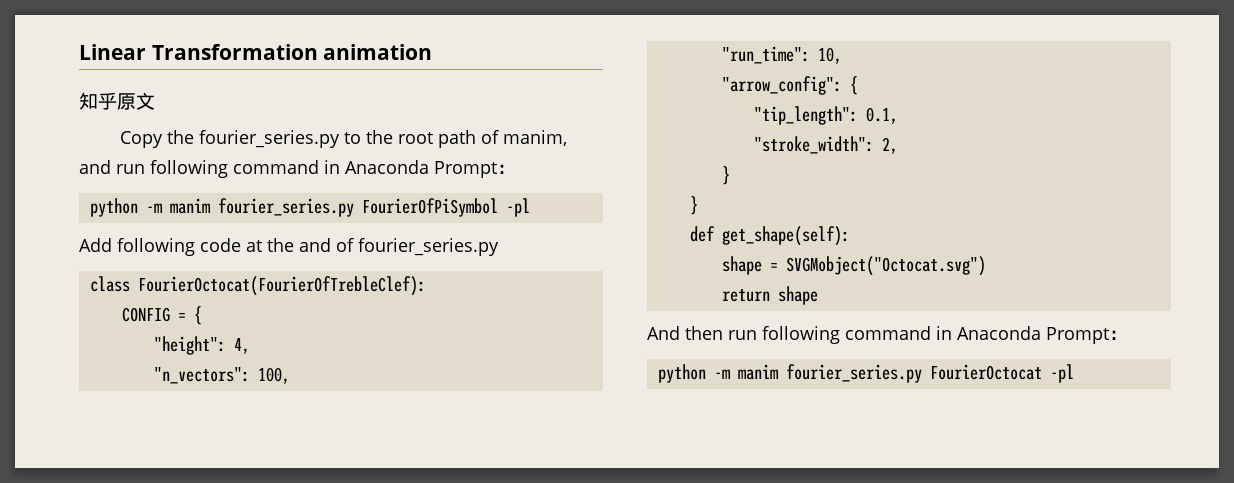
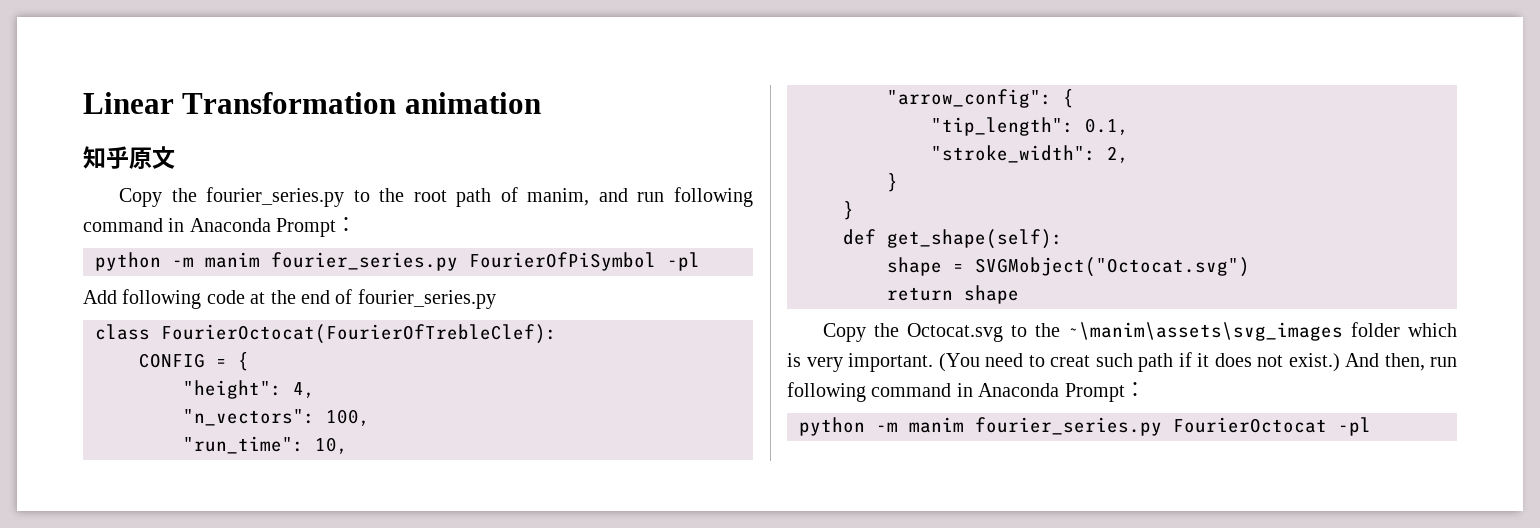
[299,238,331,252] and -> [301,290,330,304] end
[647,326,723,340] And then -> [823,322,1457,342] [787,352,1425,372] Copy the Octocat.svg to the ~\manim\assets\svg_images folder which is very important. (You need to creat such path if it does not exist.) And then,

